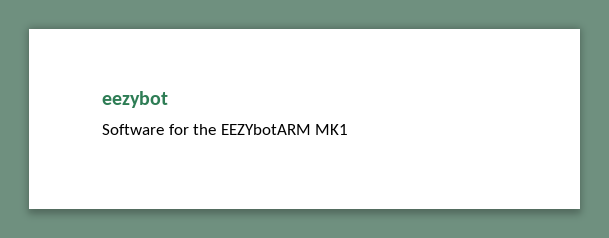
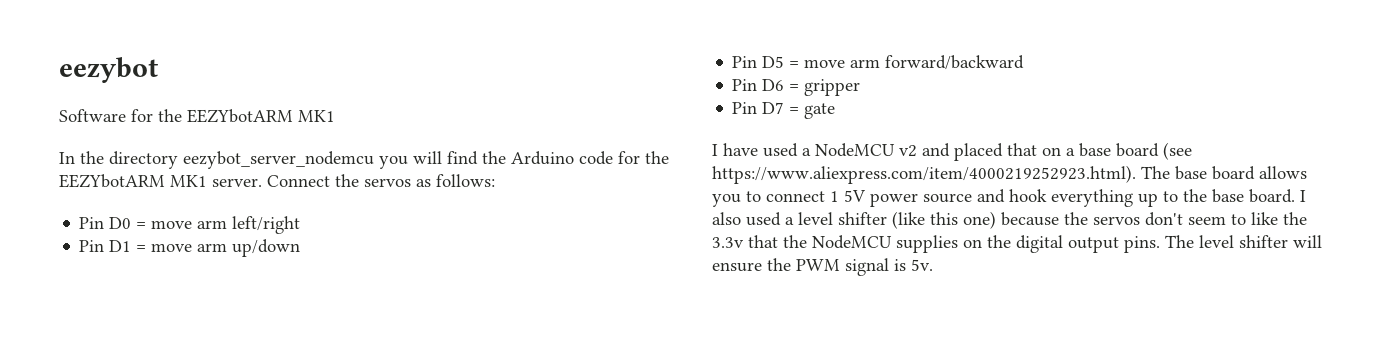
(349, 129) none -> [59,151,669,169] [59,174,495,188] [79,216,301,234] [79,239,301,257] [732,55,1025,70] [732,79,861,96] [732,102,836,119] [712,142,1192,161] [712,165,1307,184] [712,189,1306,207] [712,211,1307,229] [712,235,1322,253] [712,258,933,276] // In the directory eezybot_server_nodemcu you will find the Arduino code for the EEZYbotARM MK1 server. Connect the servos as follows: // Pin D0 = move arm left/right // Pin D1 = move arm up/down // Pin D5 = move arm forward/backward // Pin D6 = gripper // Pin D7 = gate // I have used a NodeMCU v2 and placed that on a base board (see https://www.aliexpress.com/item/4000219252923.html). The base board allows you to connect 1 5V power source and hook everything up to the base board. I also used a level shifter (like this one) because the servos don't seem to like the 3.3v that the NodeMCU supplies on the digital output pins. The level shifter will ensure the PWM signal is 5v.

